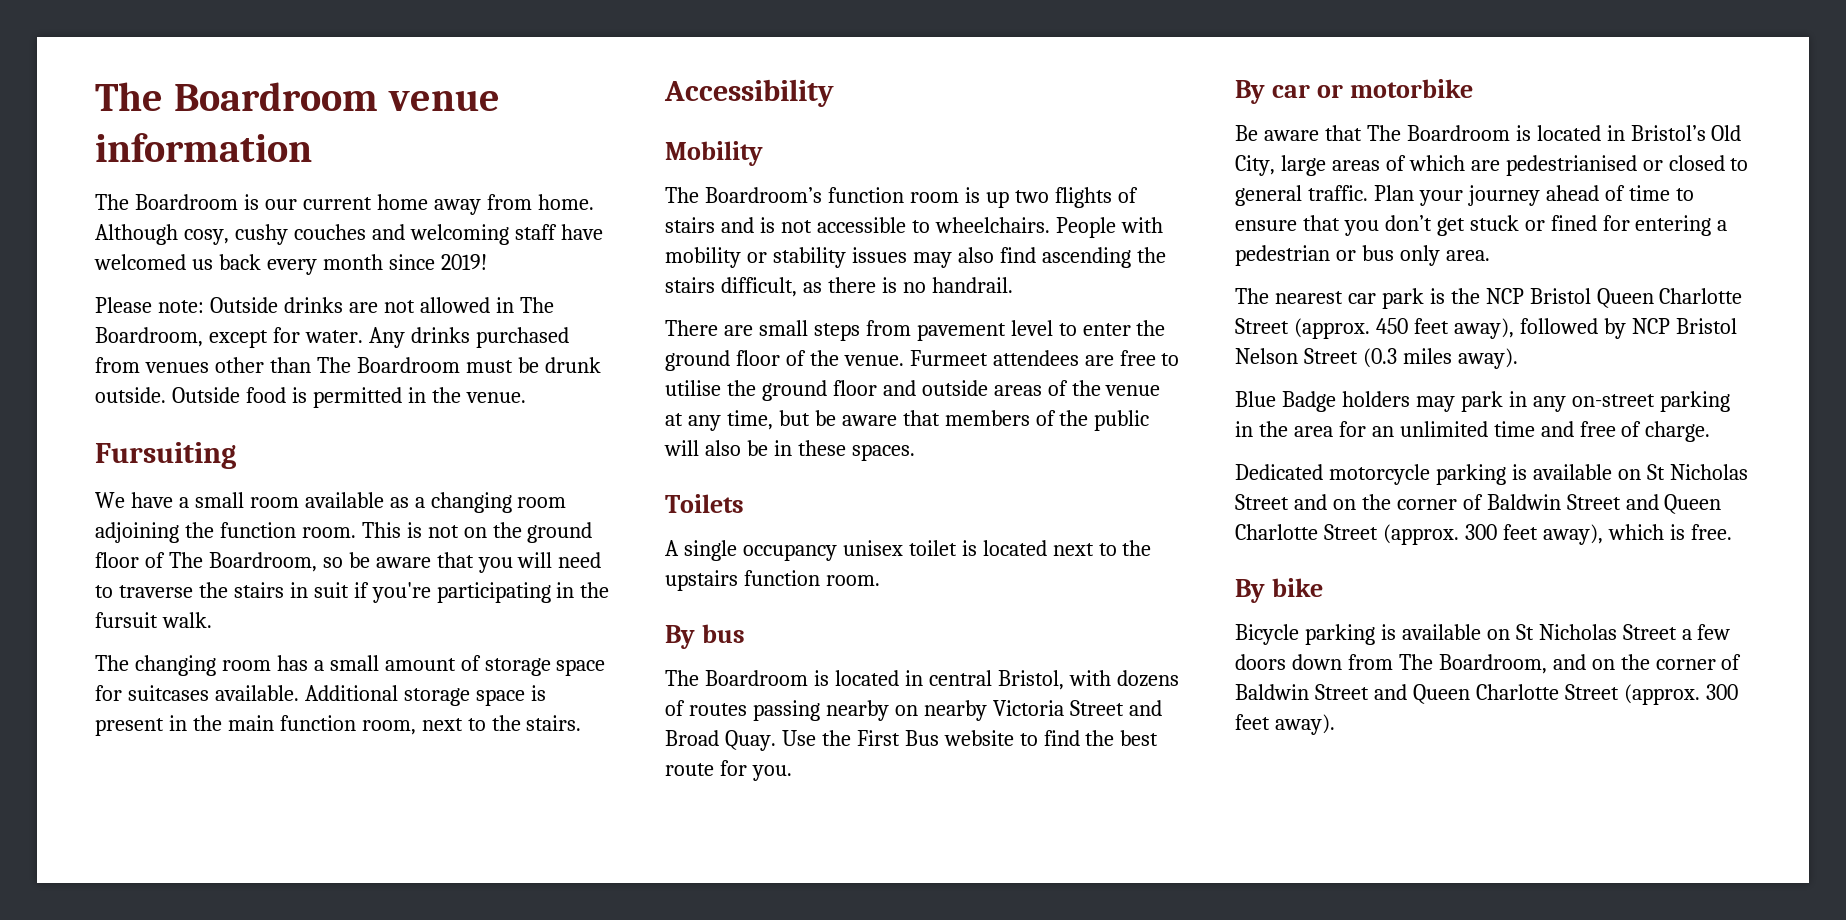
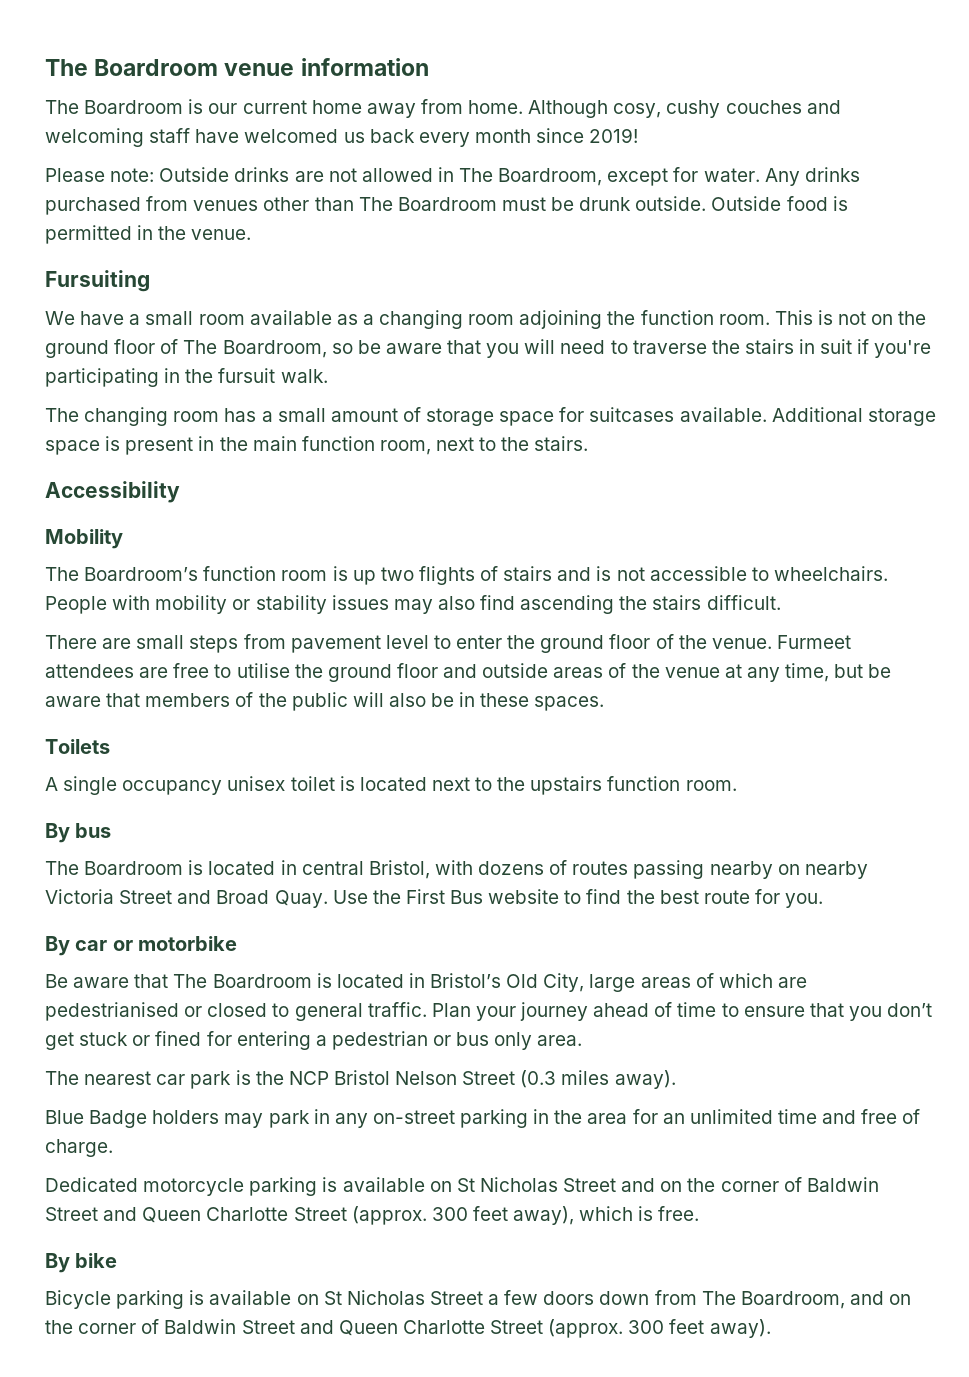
[720,277,1013,297] difficult, as there is no handrail. -> [706,595,781,610] difficult.
[1596,288,1743,308] [1235,318,1737,339] Queen Charlotte Street (approx. 450 feet away), followed by NCP Bristol -> (390, 1077) none

